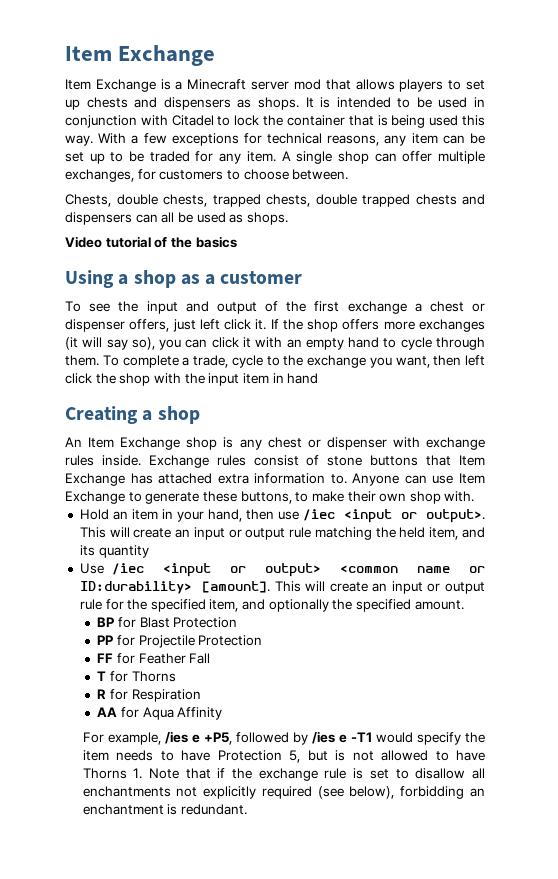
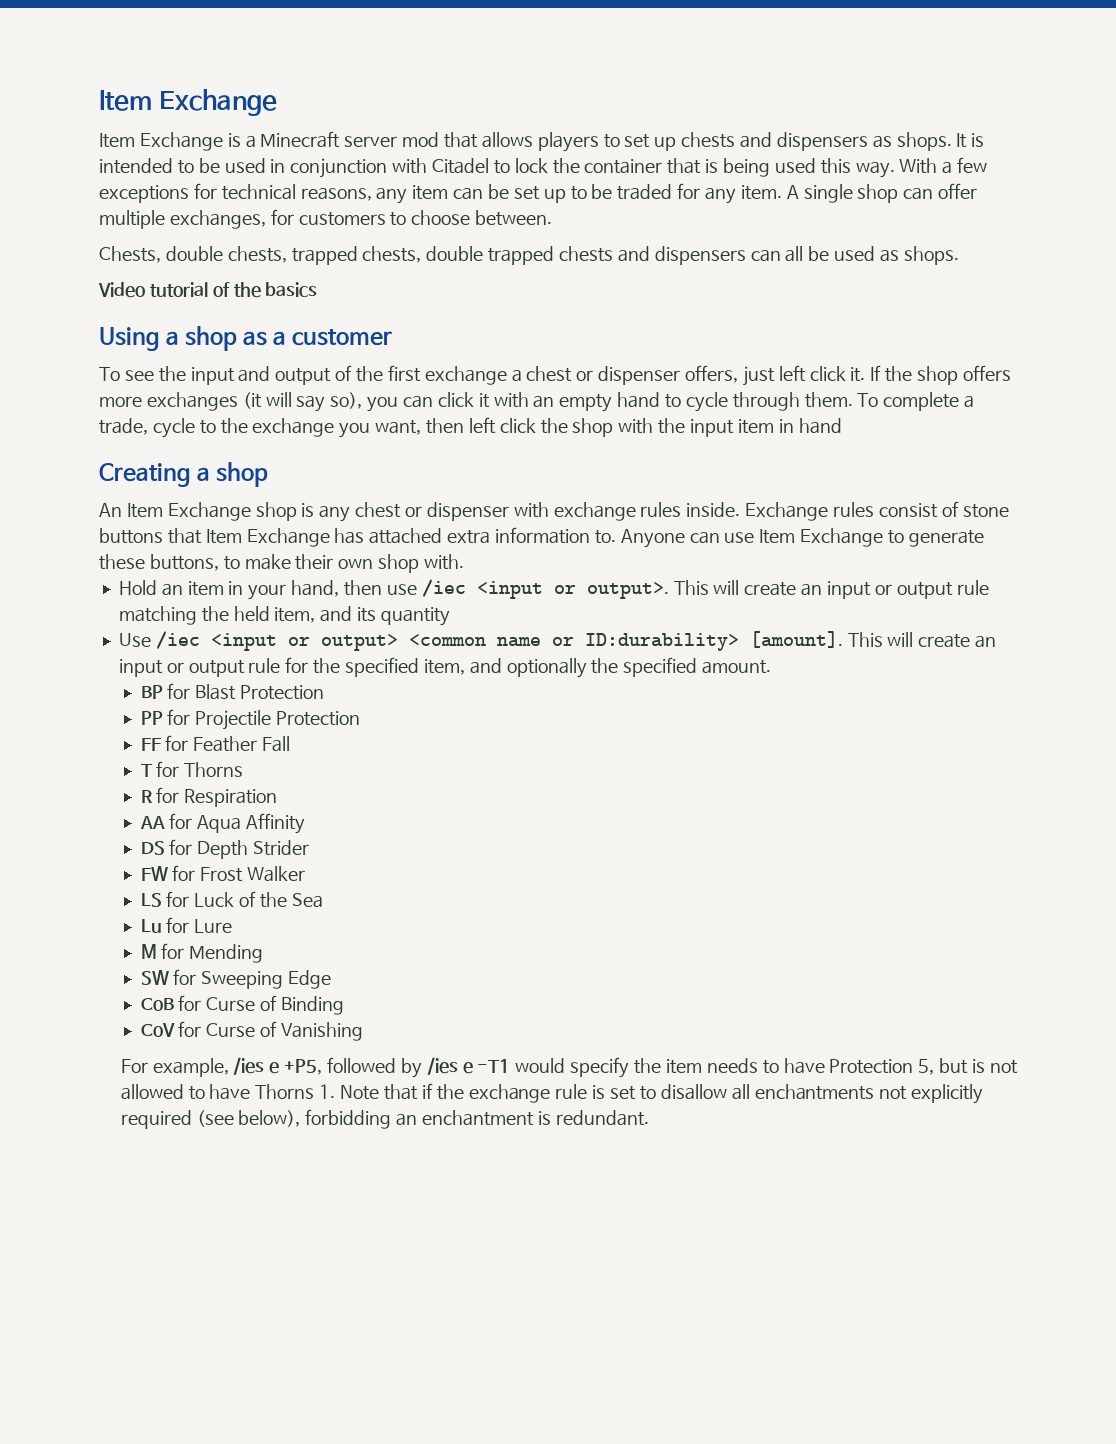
(223, 713) none -> [140,839,310,859] [140,865,306,882] [140,891,323,908] [140,917,233,933] [140,943,264,963] [140,969,332,989] [140,995,344,1015] [140,1021,363,1041] // DS for Depth Strider // FW for Frost Walker // LS for Luck of the Sea // Lu for Lure // M for Mending // SW for Sweeping Edge // CoB for Curse of Binding // CoV for Curse of Vanishing

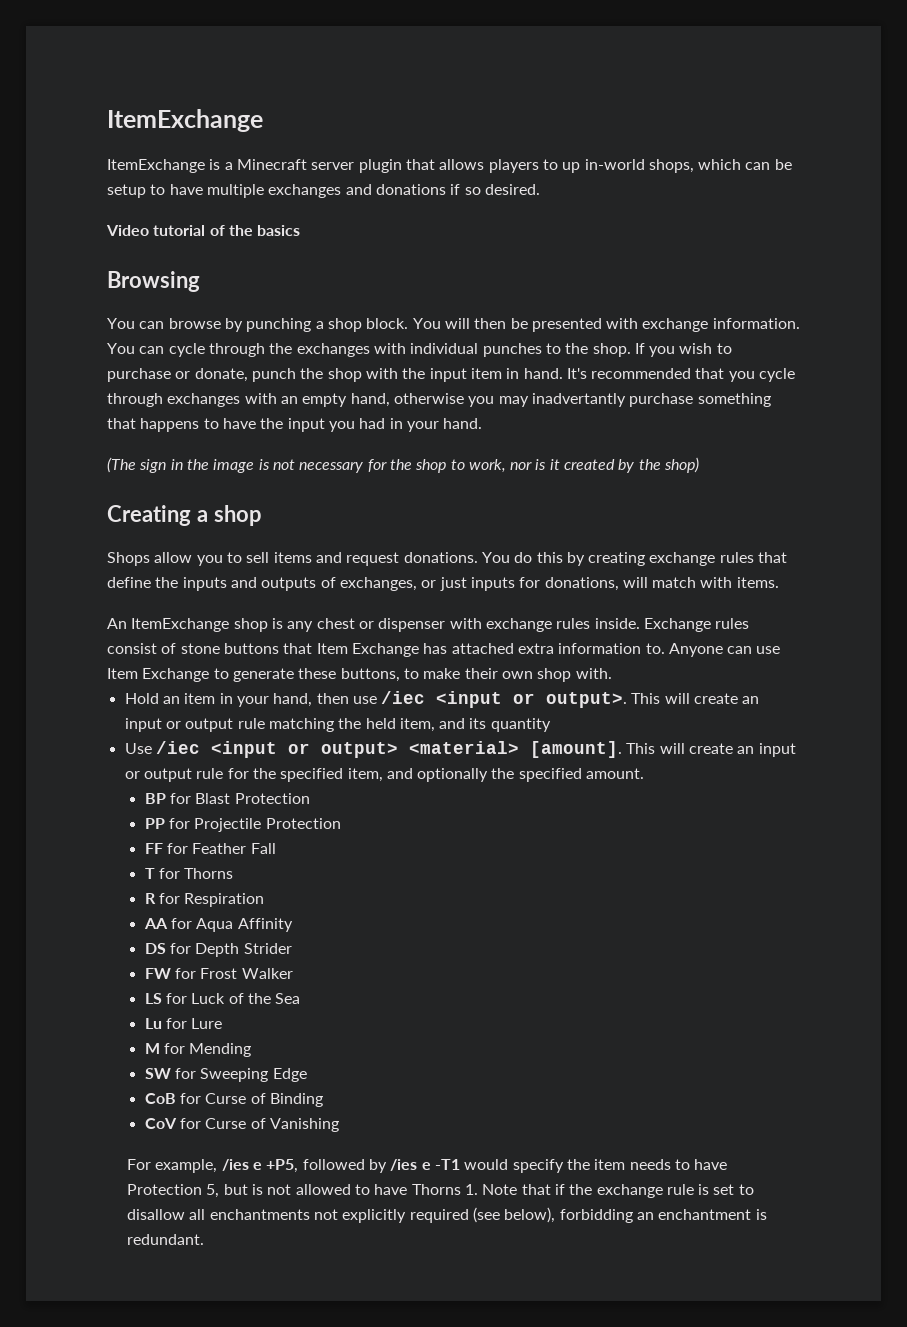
[99,89,277,116] [99,132,223,151] Item Exchange // Item Exchange -> [107,109,263,132] [107,159,205,173] ItemExchange // ItemExchange
[402,132,440,147] mod -> [358,159,402,173] plugin
[624,132,985,151] [99,157,988,178] [99,183,978,204] [99,209,553,229] [99,246,959,265] set up chests and dispensers as shops. It is intended to be used in conjunction with Citadel to lock the container that is being used this way. With a few exceptions for technical reasons, any item can be set up to be traded for any item. A single shop can offer multiple exchanges, for customers to choose between. // Chests, double chests, trapped chests, double trapped chests and dispensers can all be used as shops. -> [562,159,792,173] [107,184,540,198] up in-world shops, which can be setup to have multiple exchanges and donations if so desired.
[99,326,393,351] [99,365,1011,386] [99,392,975,412] [99,417,536,438] Using a shop as a customer // To see the input and output of the first exchange a chest or dispenser offers, just left click it. If the shop offers more exchanges (it will say so), you can click it with an empty hand to cycle through them. To complete a trade, cycle to the exchange you want, then left click -> [107,271,200,292] [107,318,800,332] [107,343,732,357] [107,368,296,382] Browsing // You can browse by punching a shop block. You will then be presented with exchange information. You can cycle through the exchanges with individual punches to the shop. If you wish to purchase or donate, punch
[798,418,842,434] [99,462,269,487] hand // Creating a shop -> [523,368,796,382] [107,393,771,407] [107,418,483,432] [107,457,700,473] [107,505,262,526] [107,552,788,566] [107,577,779,591] hand. It's recommended that you cycle through exchanges with an empty hand, otherwise you may inadvertantly purchase something that happens to have the input you had in your hand. // (The sign in the image is not necessary for the shop to work, nor is it created by the shop) // Creating a shop // Shops allow you to sell items and request donations. You do this by creating exchange rules that define the inputs and outputs of exchanges, or just inputs for donations, will match with items.
[126,502,251,521] Item Exchange -> [131,618,230,632] ItemExchange
[408,633,739,651] <common name or ID:durability> -> [408,741,519,754] <material>

